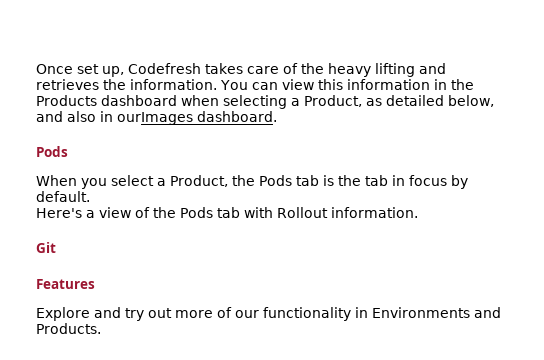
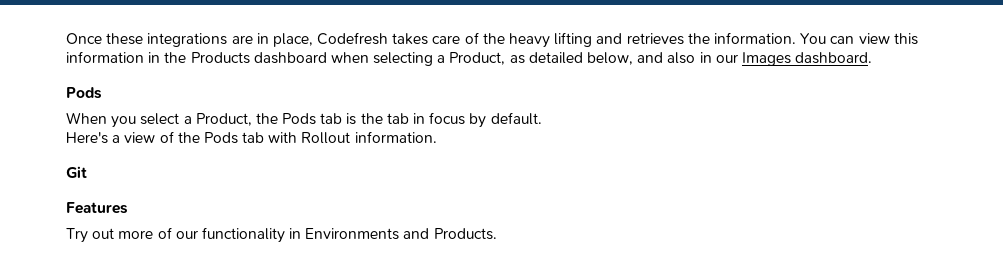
[77,64,124,77] set up, -> [106,33,313,47] these integrations are in place,
[117,112,193,125] ourImages -> [715,52,791,66] our Images
[36,307,144,321] Explore and try -> [66,228,88,243] Try

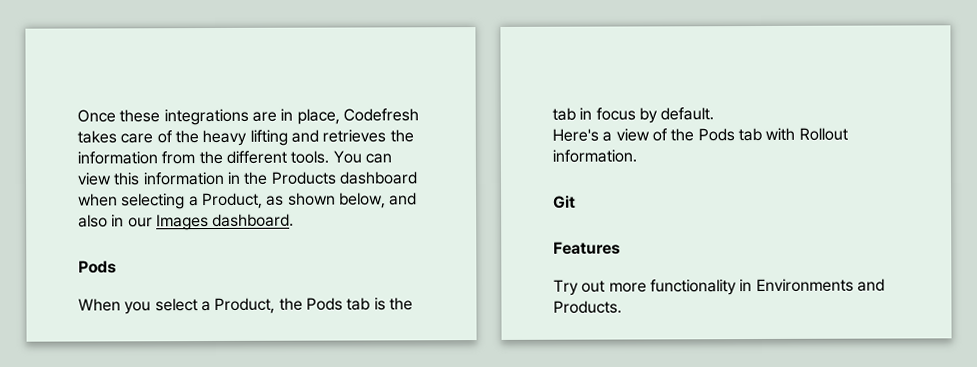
[713,32,796,44] information. -> [77,150,330,165] information from the different tools.
[528,52,583,64] detailed -> [287,192,336,206] shown
[157,227,198,239] of our -> (647, 287) none

